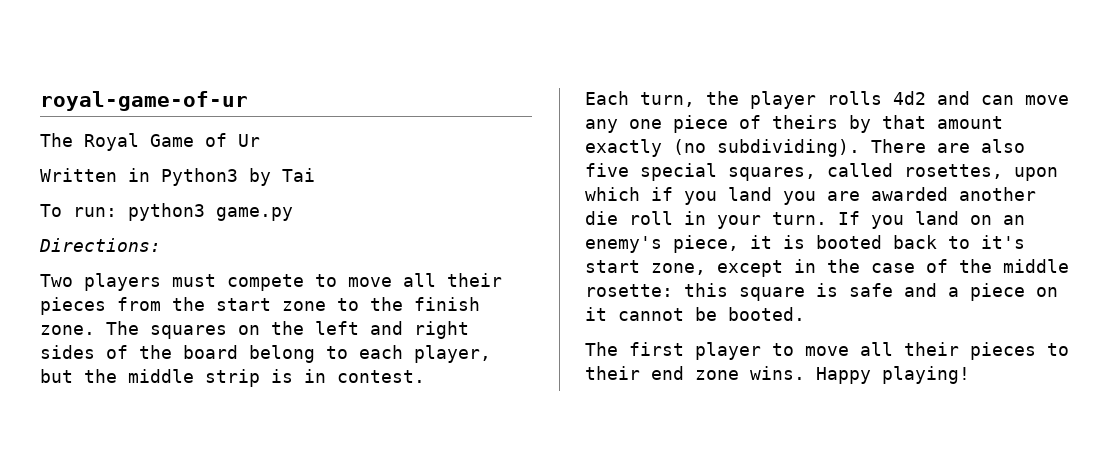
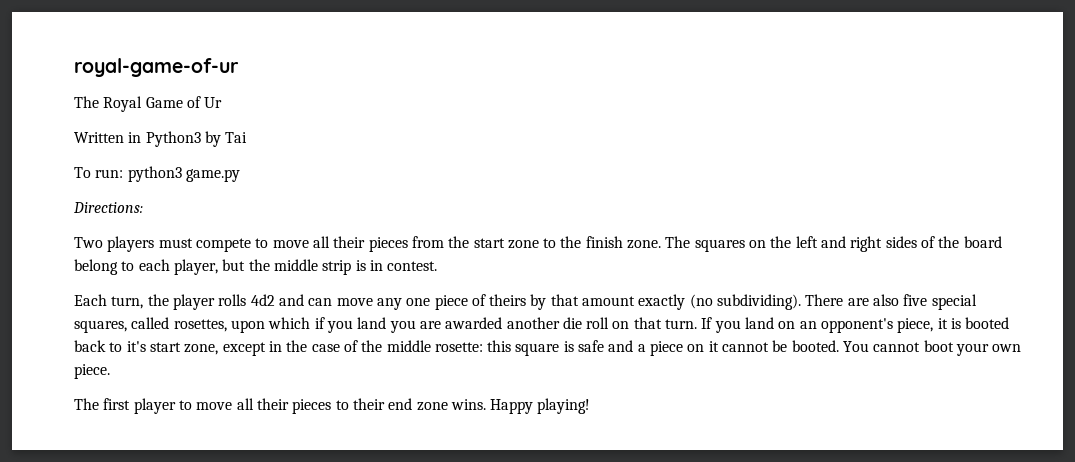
[684,211,761,229] in your -> [612,317,662,329] on that
[585,236,662,253] enemy's -> [821,318,894,333] opponent's
(805, 314) none -> [843,340,1022,356] [74,364,110,379] You cannot boot your own piece.

